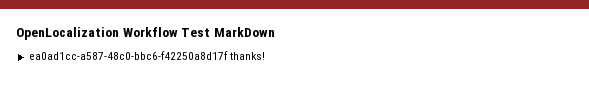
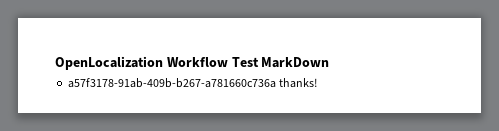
[28,51,228,60] ea0ad1cc-a587-48c0-bbc6-f42250a8d17f -> [68,78,277,88] a57f3178-91ab-409b-b267-a781660c736a

